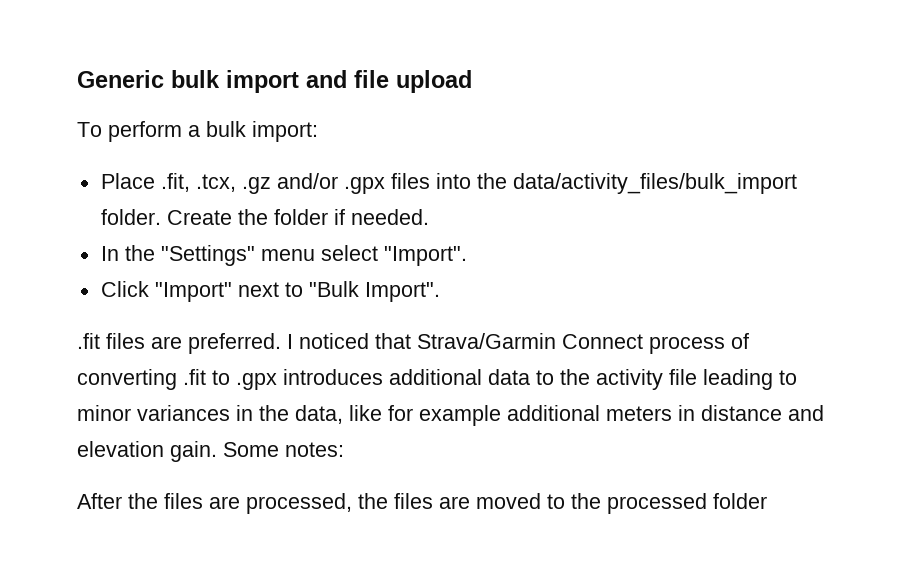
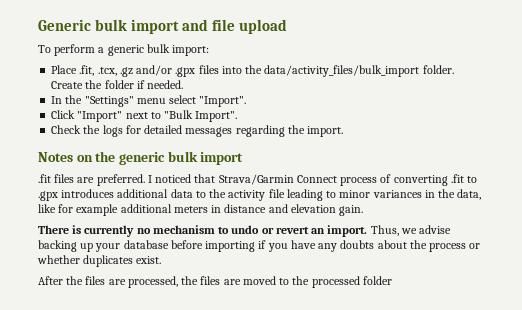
(200, 131) none -> [107,45,144,56] generic
(440, 292) none -> [51,125,344,137] [38,151,244,165] // Check the logs for detailed messages regarding the import. // Notes on the generic bulk import
[223,442,344,457] Some notes: -> [38,225,452,237] [38,240,481,252] [37,255,162,267] // There is currently no mechanism to undo or revert an import. Thus, we advise backing up your database before importing if you have any doubts about the process or whether duplicates exist.

